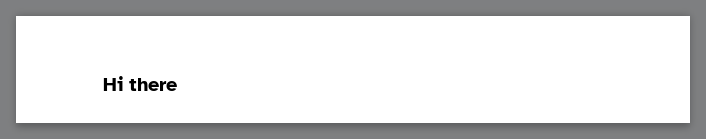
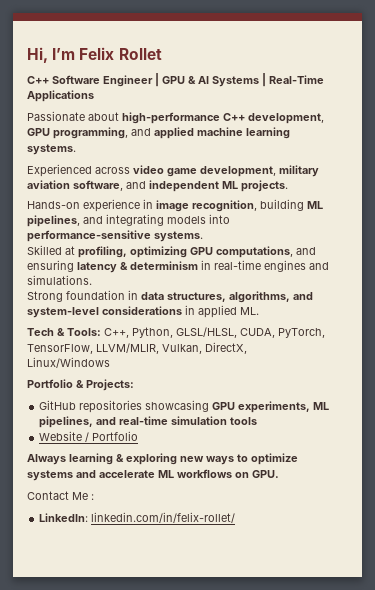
[103,76,177,91] Hi there -> [27,47,162,63] [27,73,324,87] [27,90,94,102] [27,111,324,124] [27,127,290,139] [27,144,76,155] [27,164,319,177] [27,180,288,192] [27,199,323,212] [27,214,230,227] [27,230,203,242] [27,245,316,258] [27,260,329,273] [27,275,92,285] [27,290,313,303] [27,305,259,318] [27,327,325,338] [27,342,247,354] [27,357,110,368] [27,379,134,391] [39,400,330,413] [39,416,258,428] [39,431,139,442] [27,453,298,465] [27,469,279,481] [27,491,94,500] [39,512,236,523] Hi, I’m Felix Rollet // C++ Software Engineer | GPU & AI Systems | Real-Time Applications // Passionate about high-performance C++ development, GPU programming, and applied machine learning systems. // Experienced across video game development, military aviation software, and independent ML projects. // Hands-on experience in image recognition, building ML pipelines, and integrating models into performance-sensitive systems. // Skilled at profiling, optimizing GPU computations, and ensuring latency & determinism in real-time engines and simulations. // Strong foundation in data structures, algorithms, and system-level considerations in applied ML. // Tech & Tools: C++, Python, GLSL/HLSL, CUDA, PyTorch, TensorFlow, LLVM/MLIR, Vulkan, DirectX, Linux/Windows // Portfolio & Projects: // GitHub repositories showcasing GPU experiments, ML pipelines, and real-time simulation tools // Website / Portfolio // Always learning & exploring new ways to optimize systems and accelerate ML workflows on GPU. // Contact Me : // LinkedIn: linkedin.com/in/felix-rollet/

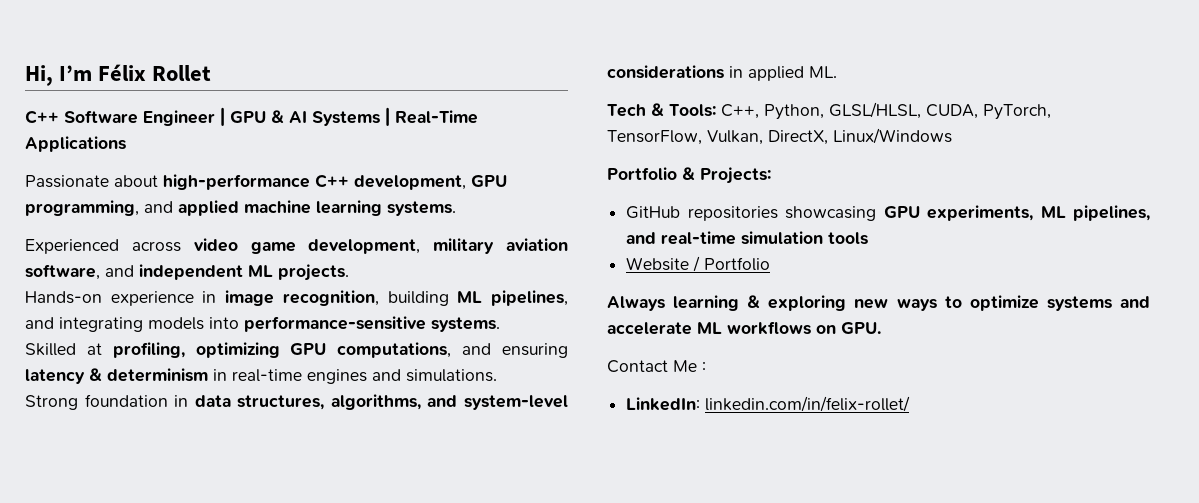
[79,47,115,60] Felix -> [98,64,147,81] Félix
[96,343,159,354] LLVM/MLIR, -> (702, 137) none

